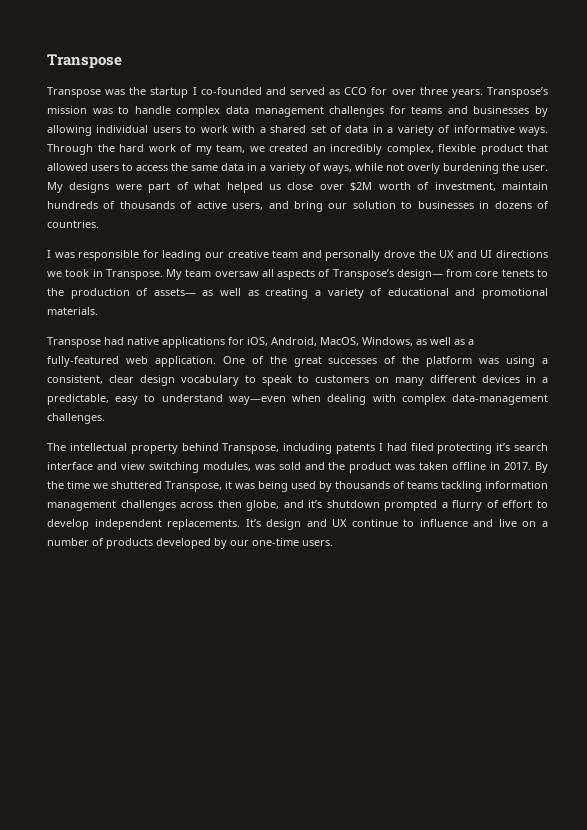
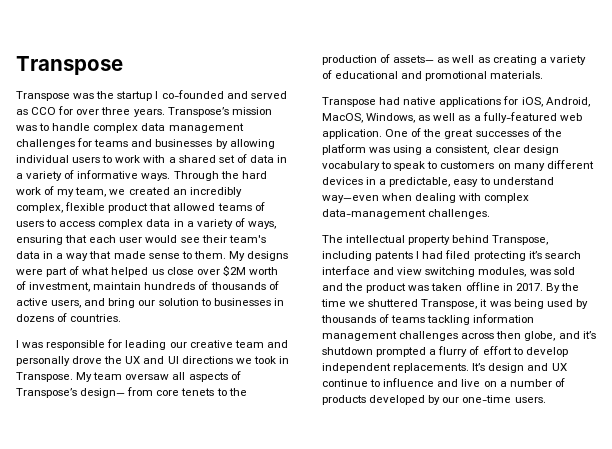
(88, 167) none -> [217,202,265,211] teams of
[171,163,219,171] the same -> [98,219,144,229] complex
[354,163,548,174] while not overly burdening the user. -> [16,235,266,245] [16,251,226,261] ensuring that each user would see their team's data in a way that made sense to them.

